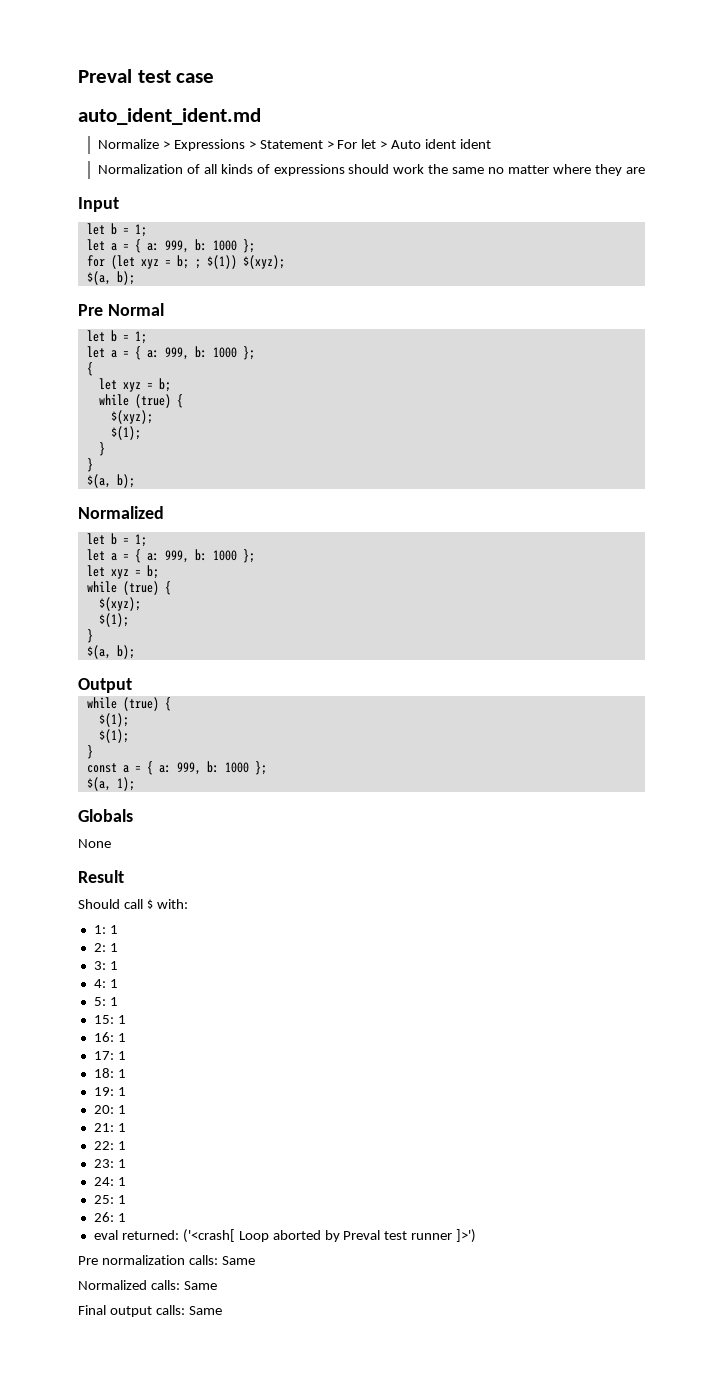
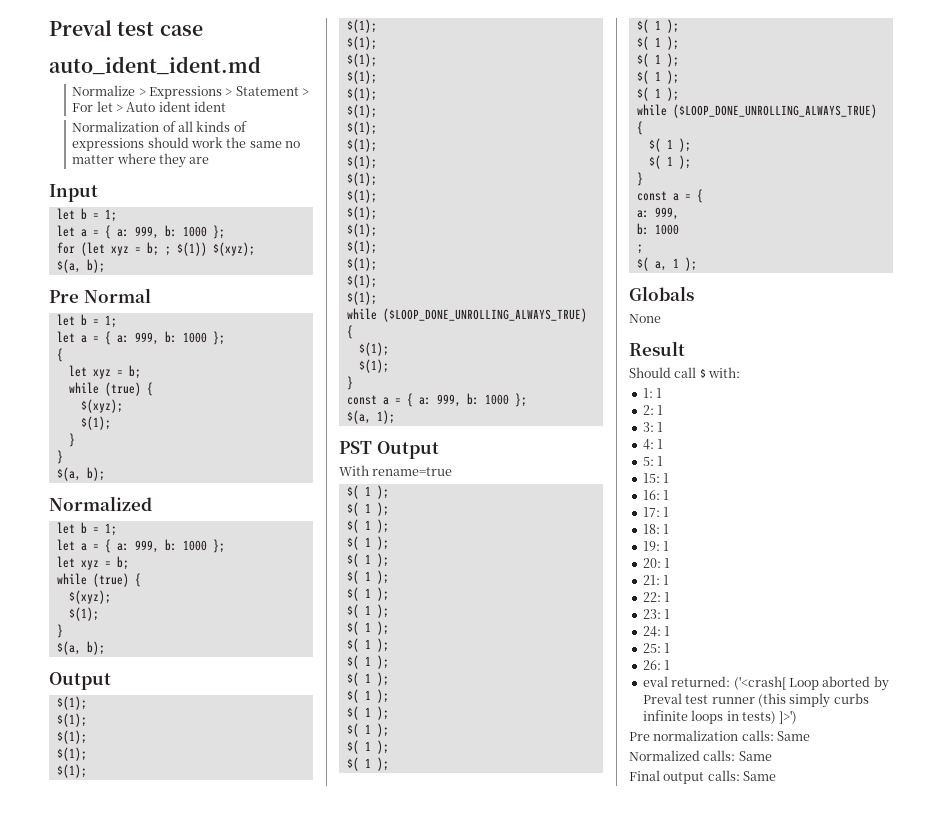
[86,697,159,711] // while (true) -> [56,696,87,710] [56,713,87,727] [56,730,87,744] [56,747,87,761] [56,764,87,778] [346,19,377,33] [346,36,377,50] [346,53,377,67] [346,70,377,84] [346,87,377,101] [346,104,377,118] [346,121,377,135] [346,138,377,152] [346,155,377,169] [346,172,377,186] [346,189,377,203] [346,206,377,220] [346,223,377,237] [346,240,377,254] [346,257,377,271] [346,274,377,288] [346,291,377,305] [346,308,587,322] // $(1); // $(1); // $(1); // $(1); // $(1); // $(1); // $(1); // $(1); // $(1); // $(1); // $(1); // $(1); // $(1); // $(1); // $(1); // $(1); // $(1); // $(1); // $(1); // $(1); // $(1); // $(1); // while ($LOOP_DONE_UNROLLING_ALWAYS_TRUE)
(135, 784) none -> [339,441,439,459] [339,465,453,476] [346,485,389,499] [346,502,389,516] [346,519,389,533] [346,536,389,550] [346,553,389,567] [346,570,389,584] [346,587,389,601] [346,604,389,618] [346,621,389,635] [346,638,389,652] [346,655,389,669] [346,672,389,686] [346,689,389,703] [346,706,389,720] [346,723,389,737] [346,740,389,754] [346,757,389,771] [636,19,679,33] [636,36,679,50] [636,53,679,67] [636,70,679,84] [636,87,679,101] [636,104,877,118] [636,121,643,135] [648,138,691,152] [648,155,691,169] [636,172,643,186] [636,189,703,203] [636,207,679,220] [636,223,679,235] [636,244,643,254] [636,257,697,271] // PST Output // With rename=true // $( 1 ); // $( 1 ); // $( 1 ); // $( 1 ); // $( 1 ); // $( 1 ); // $( 1 ); // $( 1 ); // $( 1 ); // $( 1 ); // $( 1 ); // $( 1 ); // $( 1 ); // $( 1 ); // $( 1 ); // $( 1 ); // $( 1 ); // $( 1 ); // $( 1 ); // $( 1 ); // $( 1 ); // $( 1 ); // while ($LOOP_DONE_UNROLLING_ALWAYS_TRUE) { // $( 1 ); // $( 1 ); // } // const a = { // a: 999, // b: 1000 // ; // $( a, 1 );
(453, 1236) none -> [757,693,869,708] [642,710,776,724] (this simply curbs infinite loops in tests)

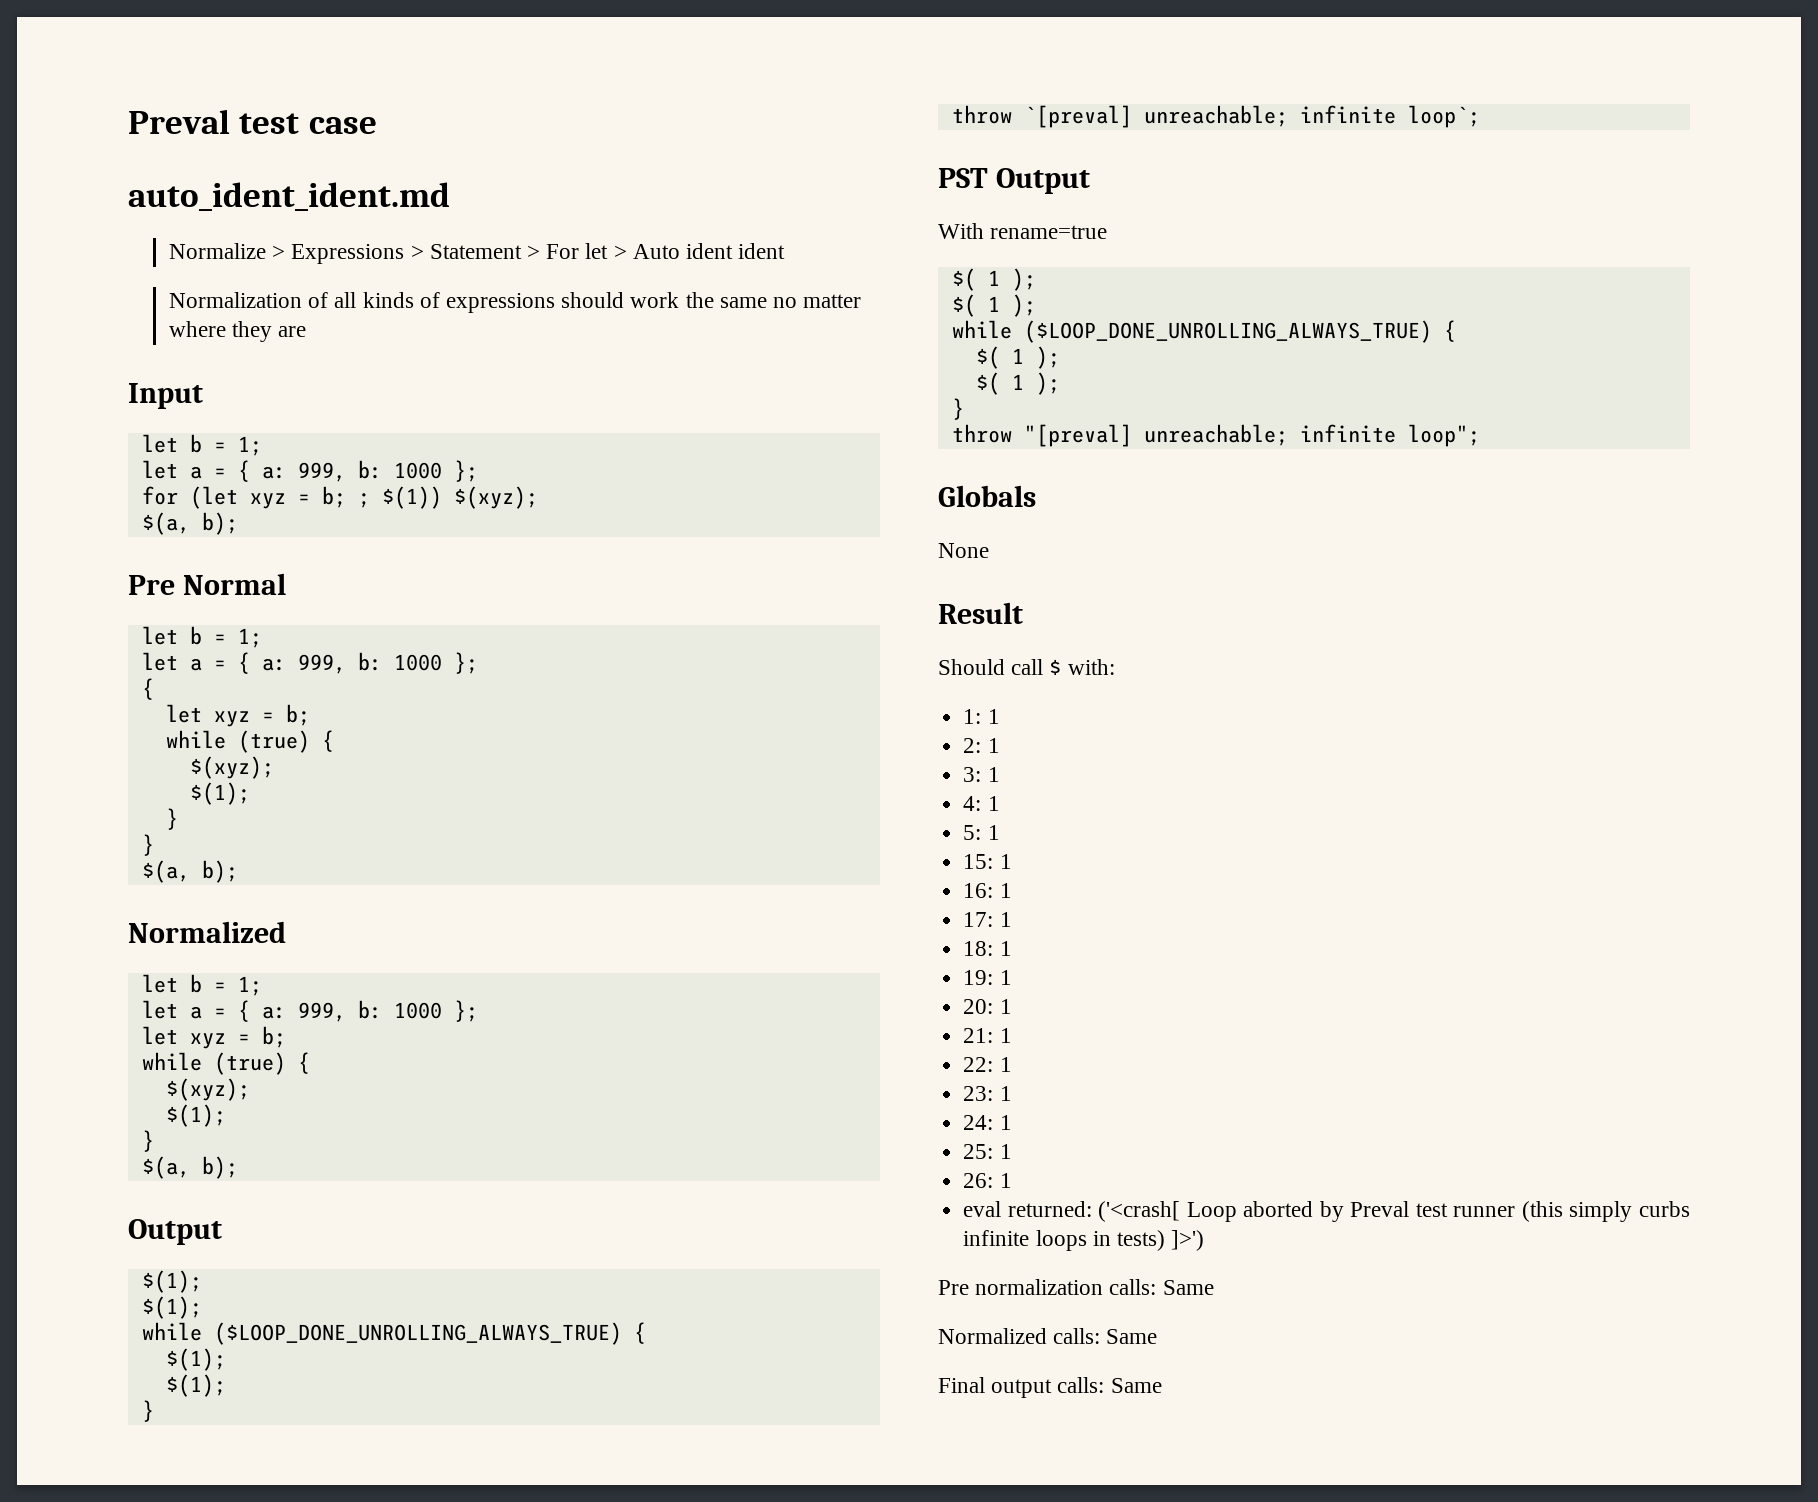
[56,730,87,744] [56,747,87,761] [56,764,87,778] [346,19,377,33] [346,36,377,50] [346,53,377,67] [346,70,377,84] [346,87,377,101] [346,104,377,118] [346,121,377,135] [346,138,377,152] [346,155,377,169] [346,172,377,186] [346,189,377,203] [346,206,377,220] [346,223,377,237] [346,240,377,254] [346,257,377,271] [346,274,377,288] [346,291,377,305] // $(1); // $(1); // $(1); // $(1); // $(1); // $(1); // $(1); // $(1); // $(1); // $(1); // $(1); // $(1); // $(1); // $(1); // $(1); // $(1); // $(1); // $(1); // $(1); // $(1); -> (202, 1307) none
[346,393,527,407] [346,410,395,424] const a = { a: 999, b: 1000 }; // $(a, 1); -> [951,105,1480,128] throw `[preval] unreachable; infinite loop`;
[346,519,389,533] [346,536,389,550] [346,553,389,567] [346,570,389,584] [346,587,389,601] [346,604,389,618] [346,621,389,635] [346,638,389,652] [346,655,389,669] [346,672,389,686] [346,689,389,703] [346,706,389,720] [346,723,389,737] [346,740,389,754] [346,757,389,771] [636,19,679,33] [636,36,679,50] [636,53,679,67] [636,70,679,84] [636,87,679,101] // $( 1 ); // $( 1 ); // $( 1 ); // $( 1 ); // $( 1 ); // $( 1 ); // $( 1 ); // $( 1 ); // $( 1 ); // $( 1 ); // $( 1 ); // $( 1 ); // $( 1 ); // $( 1 ); // $( 1 ); // $( 1 ); // $( 1 ); // $( 1 ); // $( 1 ); // $( 1 ); -> (1036, 305) none
[636,189,703,203] [636,207,679,220] [636,223,679,235] [636,244,643,254] [636,257,697,271] const a = { // a: 999, // b: 1000 // ; // $( a, 1 ); -> [951,424,1480,447] throw "[preval] unreachable; infinite loop";

